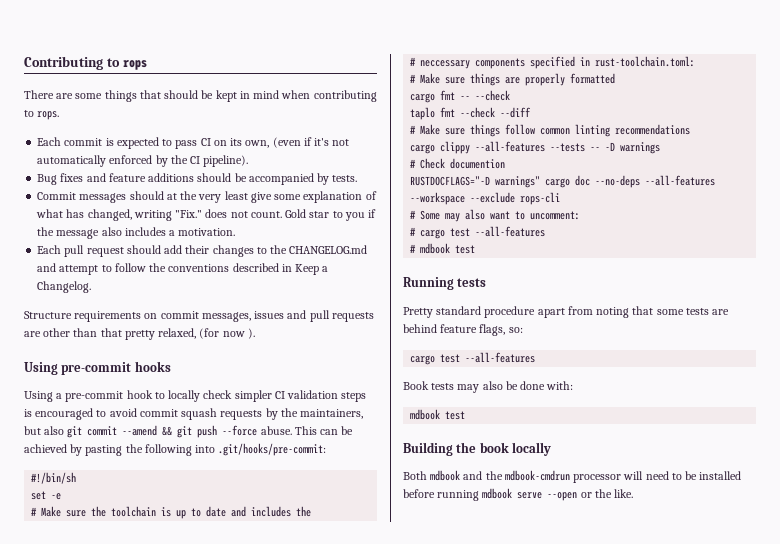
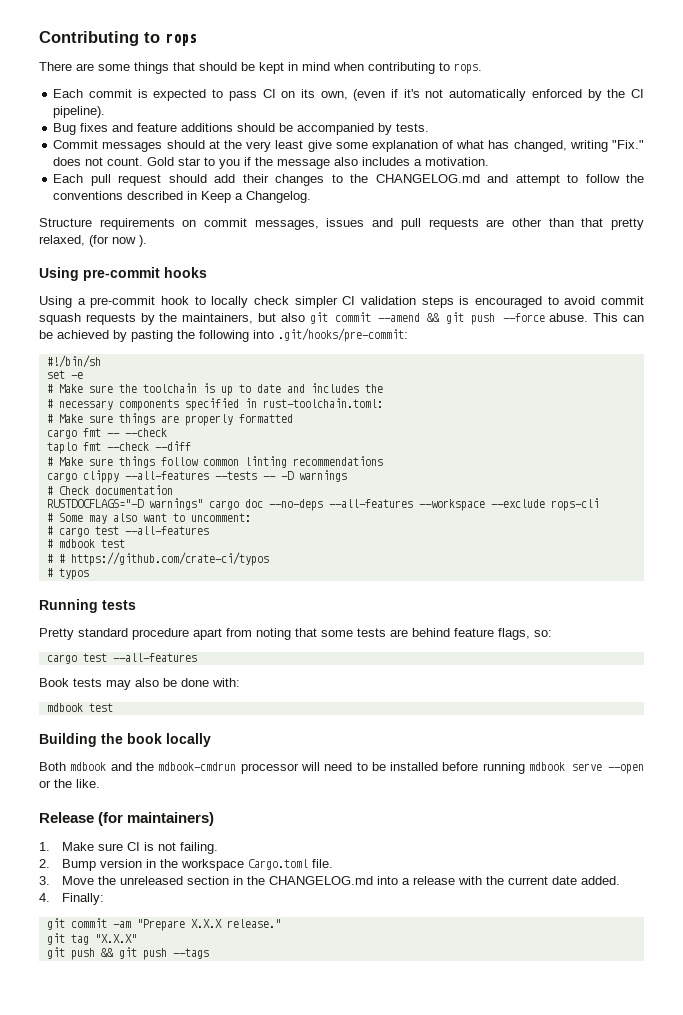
[420,60,471,69] neccessary -> [58,400,113,410] necessary
[450,158,506,169] documention -> [94,485,173,495] documentation
(476, 249) none -> [46,552,269,566] [46,568,89,580] // # # https://github.com/crate-ci/typos // # typos
(634, 493) none -> [39,812,215,826] [39,842,218,854] [39,859,333,871] [39,876,620,885] [39,893,104,905] [46,918,281,931] [46,933,137,945] [46,947,209,960] // Release (for maintainers) // 1. Make sure CI is not failing. // 2. Bump version in the workspace Cargo.toml file. // 3. Move the unreleased section in the CHANGELOG.md into a release with the current date added. // 4. Finally: // git commit -am "Prepare X.X.X release." // git tag "X.X.X" // git push && git push --tags

